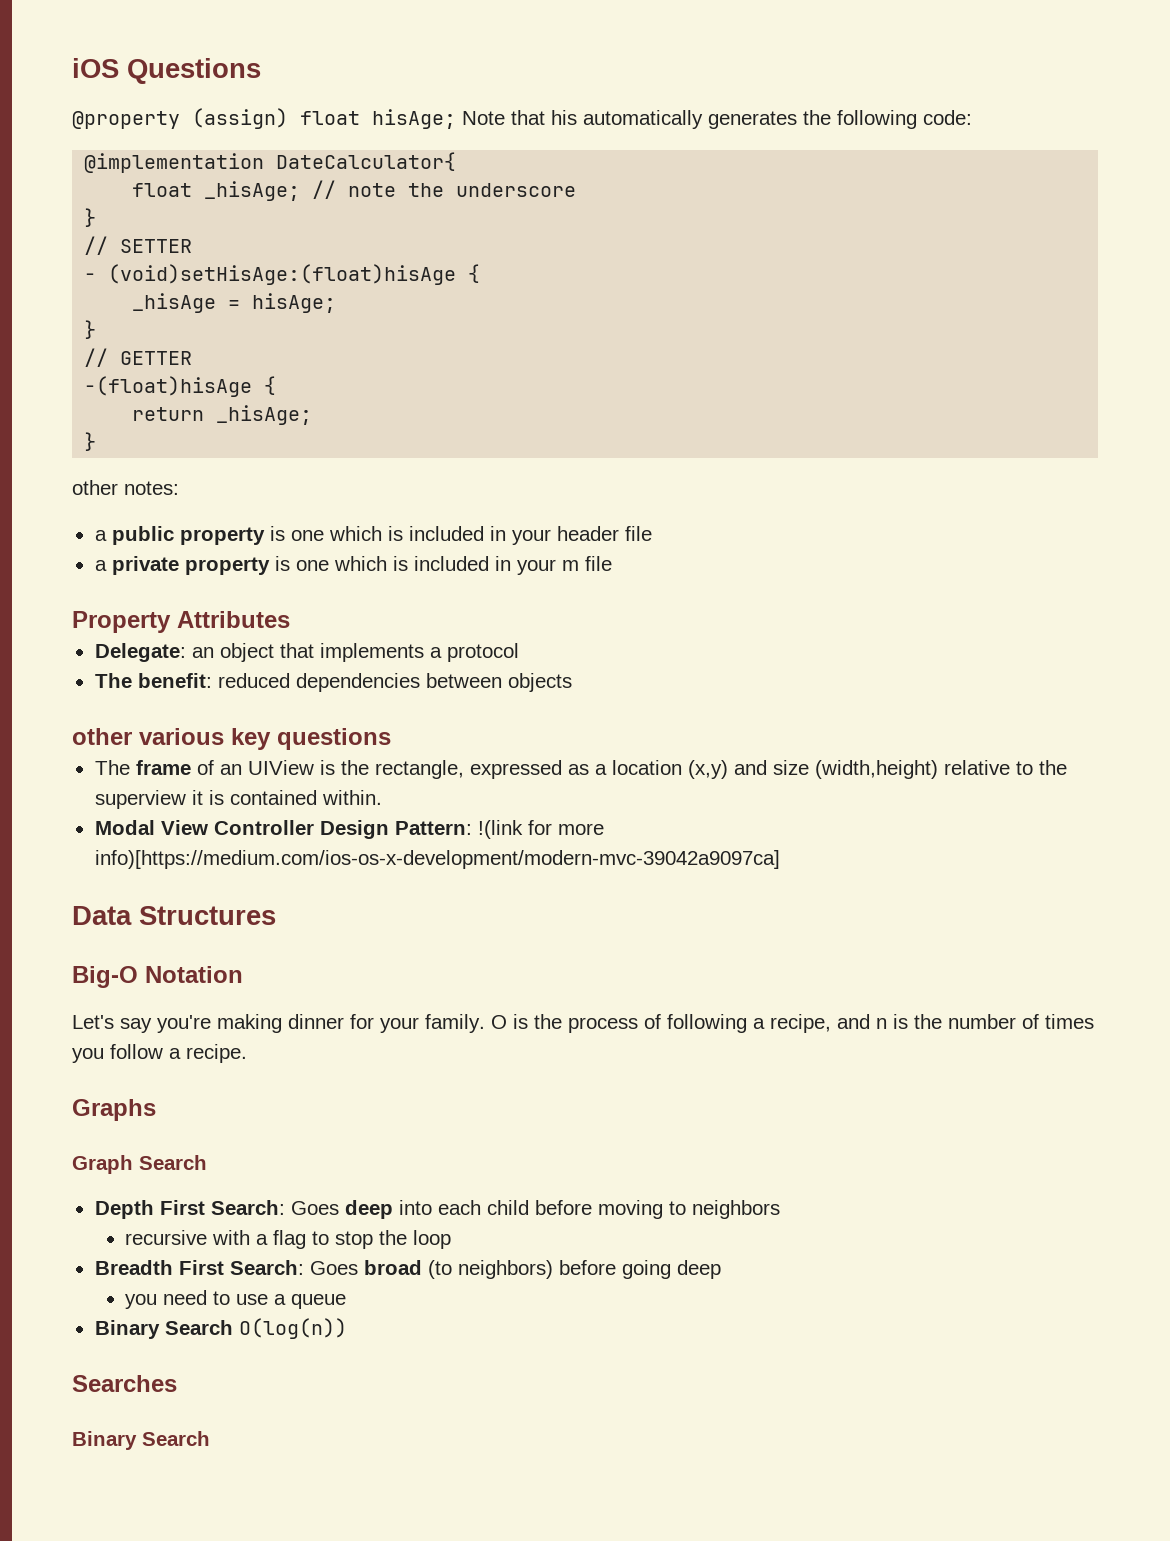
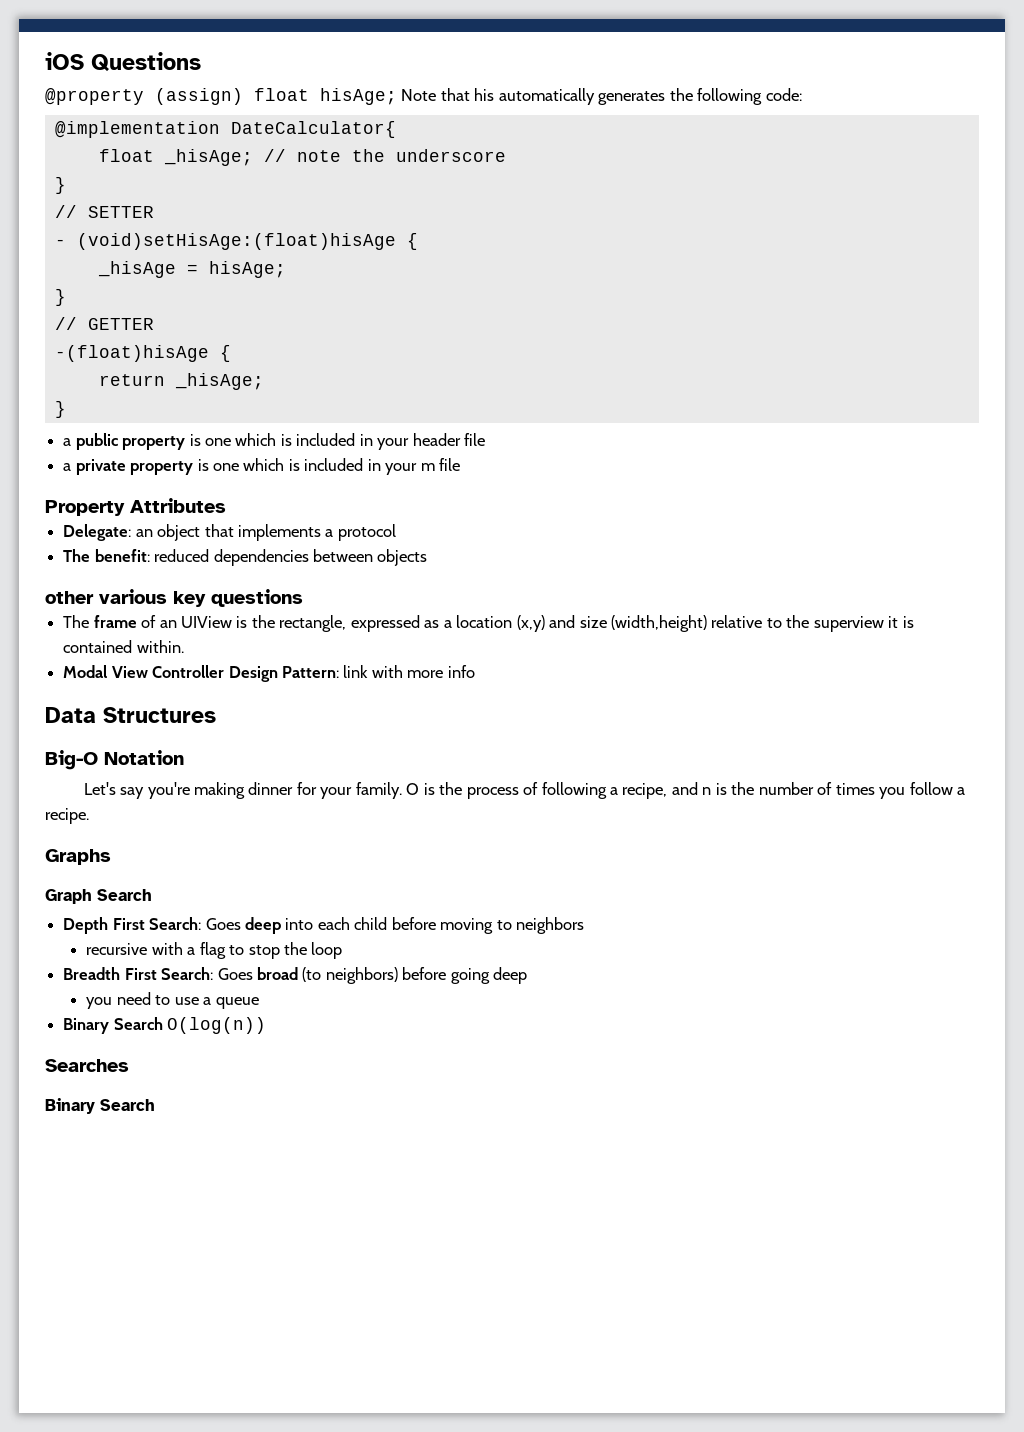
[72,480,179,495] // other notes: -> (66, 409) none
[477,820,604,839] [94,850,780,869] !(link for more info)[https://medium.com/ios-os-x-development/modern-mvc-39042a9097ca] -> [343,665,475,678] link with more info

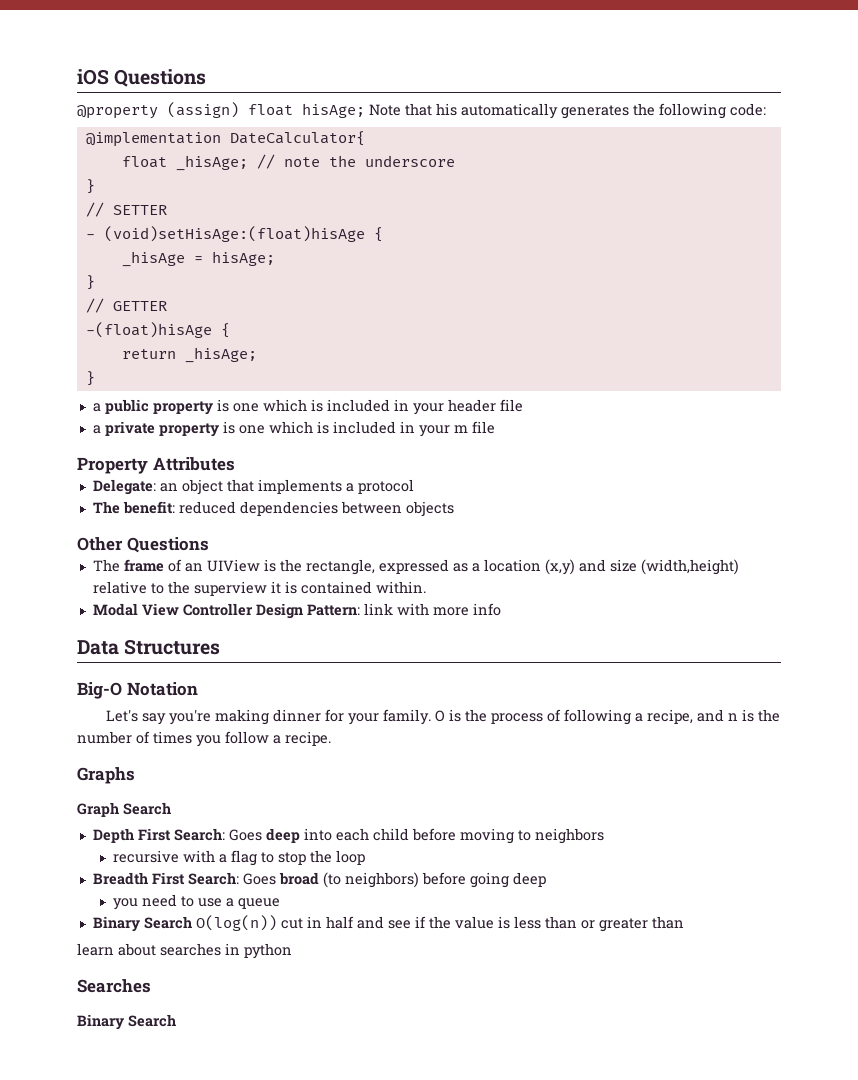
[45,589,303,607] other various key questions -> [77,537,209,553] Other Questions
(267, 1025) none -> [280,916,684,932] [77,943,292,959] cut in half and see if the value is less than or greater than // learn about searches in python

